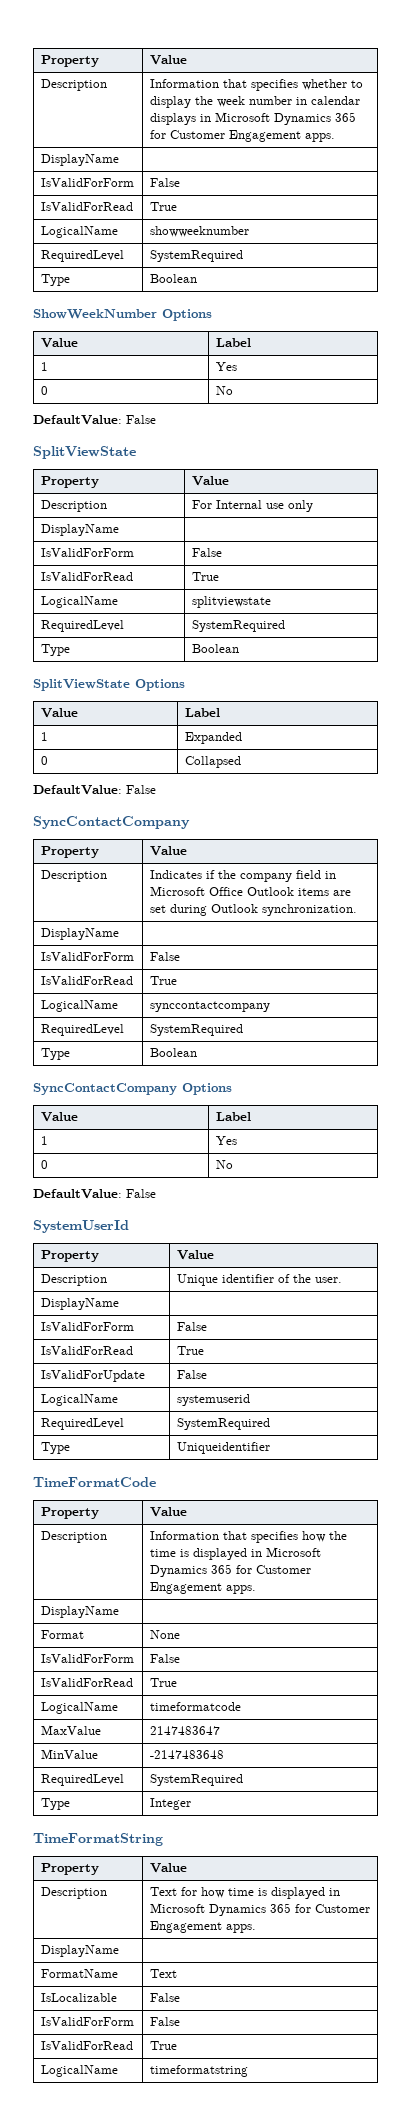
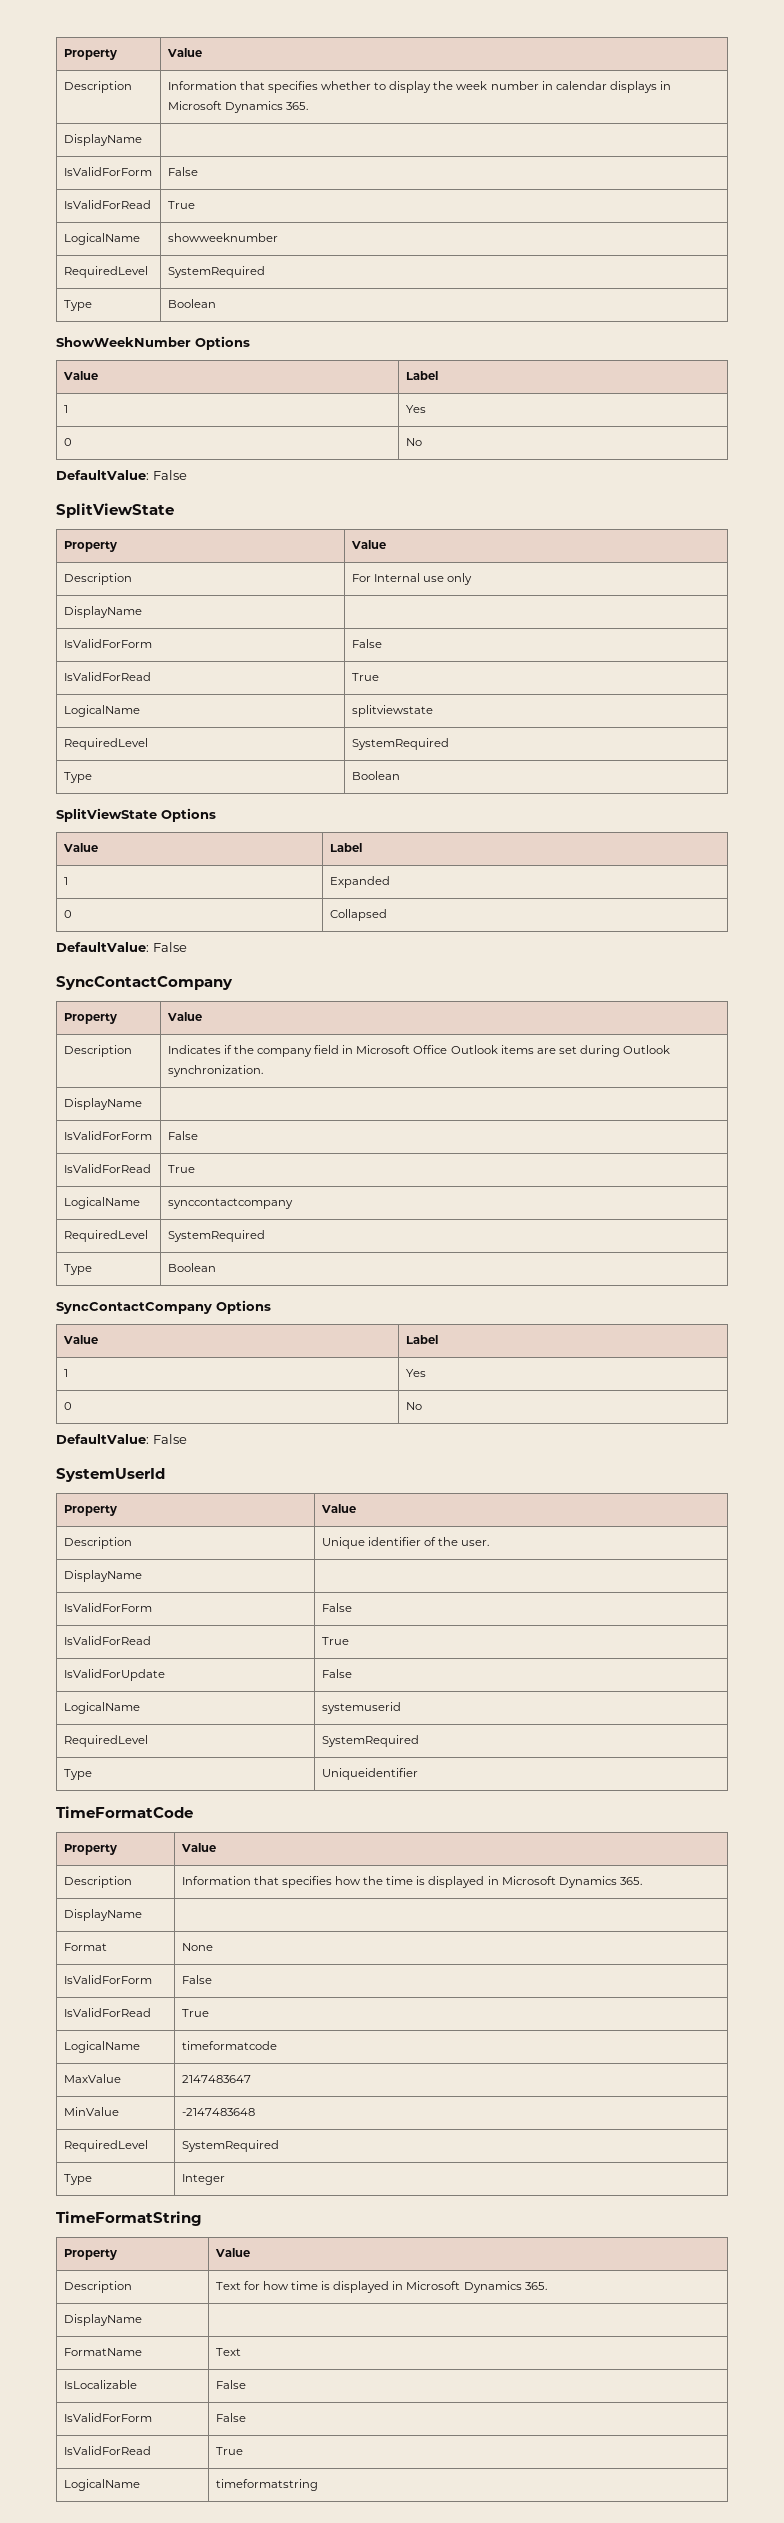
[334,112,356,122] [149,130,335,142] 365 for Customer Engagement apps. -> [285,102,308,110] 365.
[210,1564,311,1574] [149,1582,256,1594] 365 for Customer Engagement apps. -> [619,1877,642,1885] 365.
[269,1903,370,1913] [149,1921,256,1933] 365 for Customer Engagement apps. -> [524,2282,547,2290] 365.

